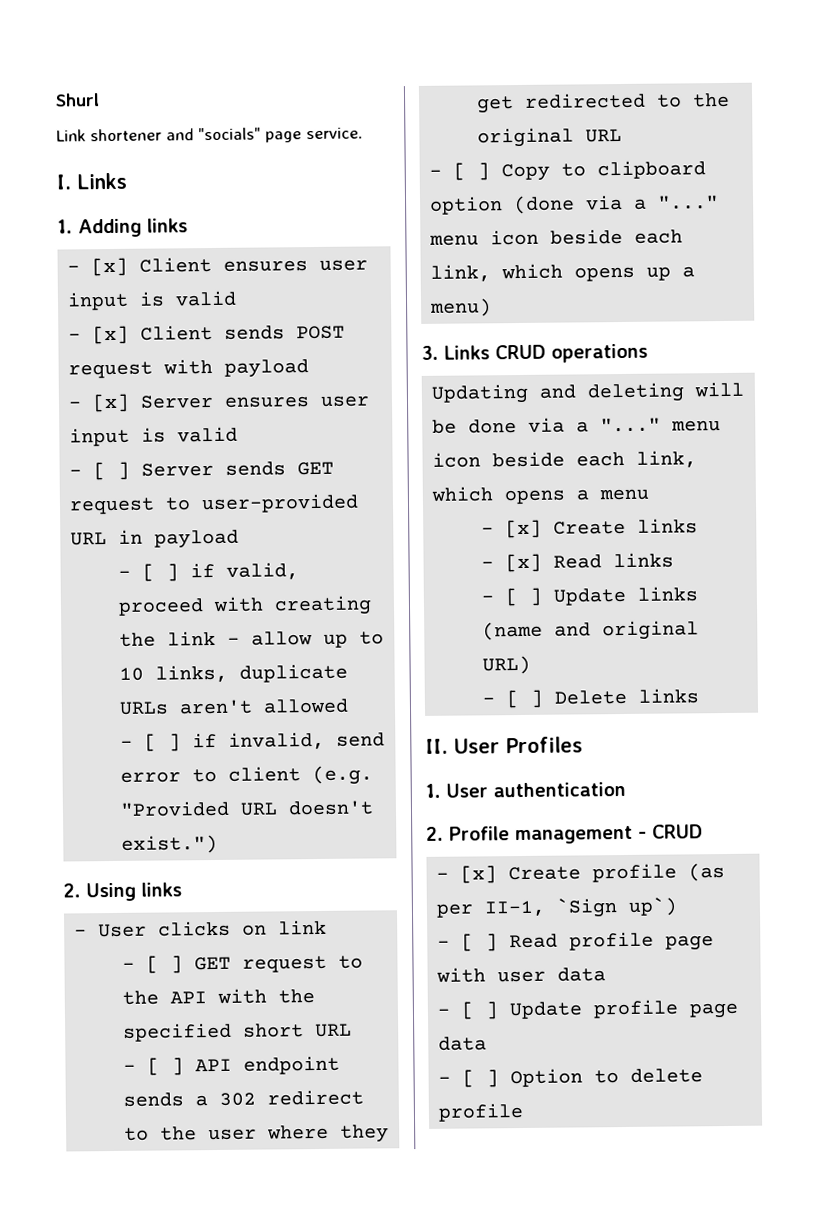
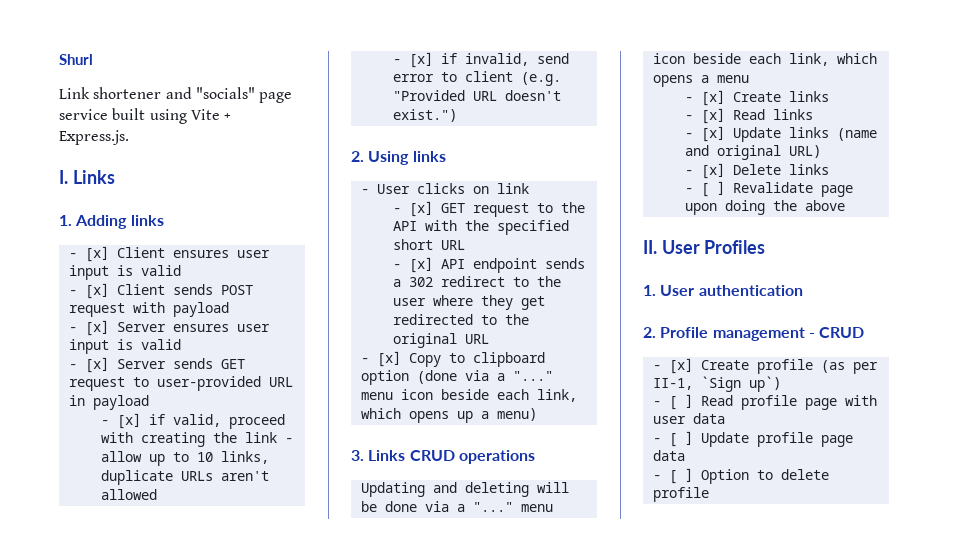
[306,127,363,140] service. -> [59,108,232,124] [59,130,129,145] service built using Vite + Express.js.
[93,461,131,481] [ ] -> [84,357,109,373] [x]
[142,563,180,582] [ ] -> [116,413,141,429] [x]
[144,733,182,752] [ ] -> [408,52,433,68] [x]
[146,955,184,974] [ ] -> [408,201,433,217] [x]
[147,1057,185,1076] [ ] -> [408,257,433,273] [x]
[453,162,491,181] [ ] -> [376,351,401,367] [x]
[505,587,543,607] [ ] -> [700,126,725,142] [x]
[482,688,700,709] // - [ ] Delete links -> [684,163,829,179] [684,181,853,197] [684,200,845,215] // - [x] Delete links // - [ ] Revalidate page upon doing the above

